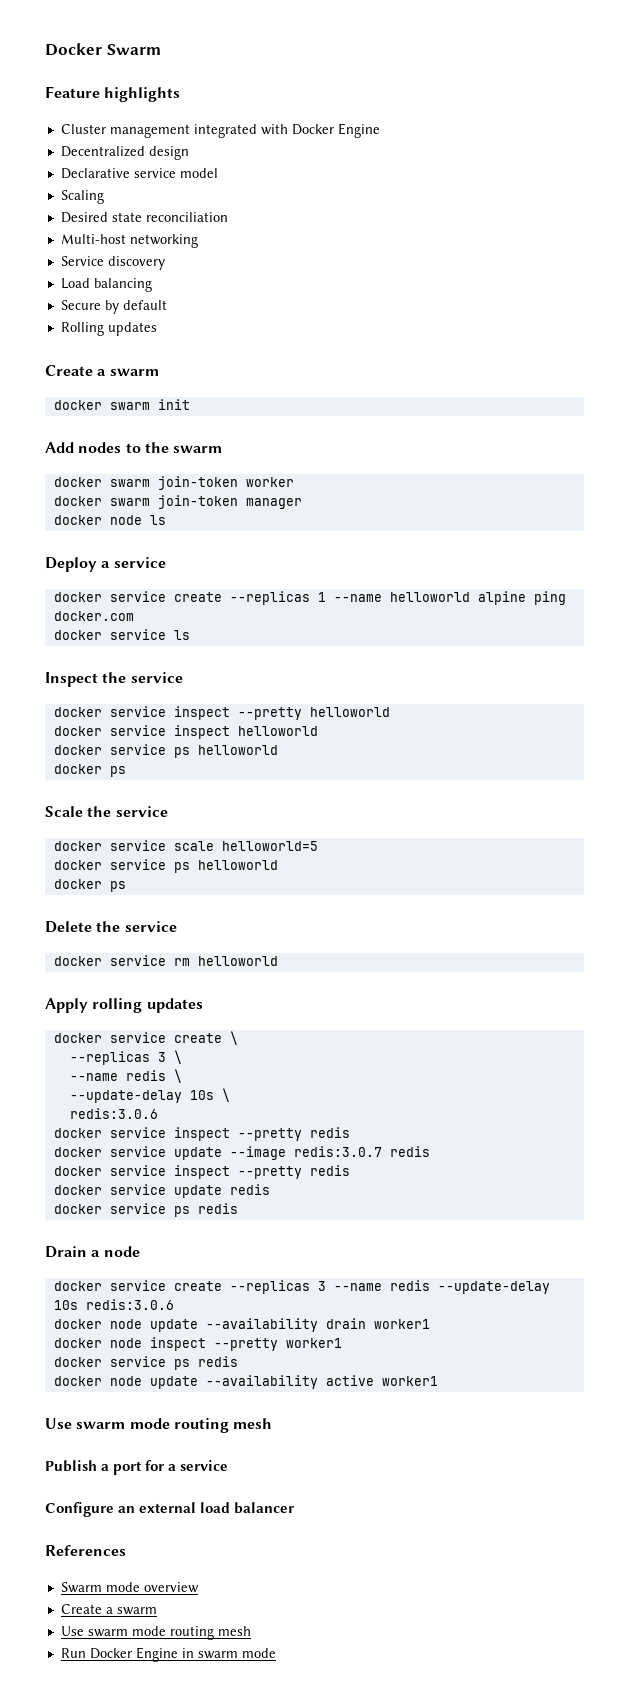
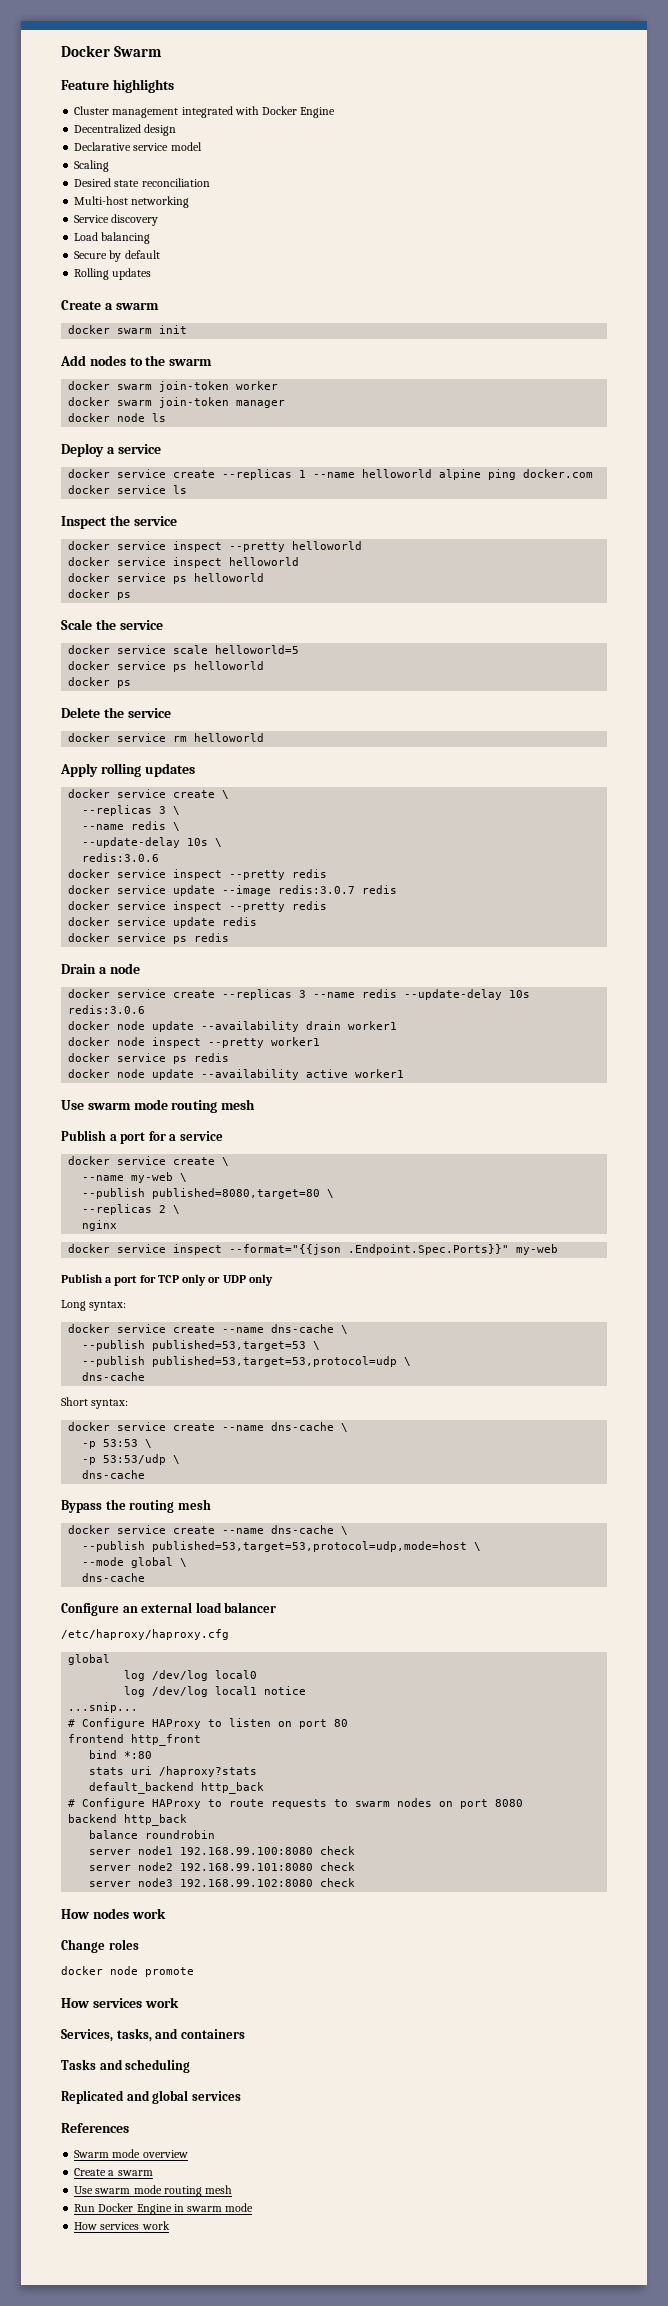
(229, 1465) none -> [68,1156,230,1166] [82,1172,188,1183] [82,1188,335,1199] [82,1204,181,1215] [82,1220,118,1231] [68,1244,559,1255] [61,1274,273,1286] [61,1300,127,1311] [68,1324,349,1334] [82,1340,321,1351] [82,1356,412,1367] [82,1372,146,1381] [61,1397,129,1409] [68,1422,349,1432] [82,1439,153,1449] [82,1454,181,1465] [82,1470,146,1479] [61,1499,211,1513] [68,1525,349,1535] [82,1541,482,1552] [82,1557,188,1568] [82,1573,146,1582] // docker service create \ // --name my-web \ // --publish published=8080,target=80 \ // --replicas 2 \ // nginx // docker service inspect --format="{{json .Endpoint.Spec.Ports}}" my-web // Publish a port for TCP only or UDP only // Long syntax: // docker service create --name dns-cache \ // --publish published=53,target=53 \ // --publish published=53,target=53,protocol=udp \ // dns-cache // Short syntax: // docker service create --name dns-cache \ // -p 53:53 \ // -p 53:53/udp \ // dns-cache // Bypass the routing mesh // docker service create --name dns-cache \ // --publish published=53,target=53,protocol=udp,mode=host \ // --mode global \ // dns-cache
(295, 1508) none -> [61,1629,229,1640] [68,1654,111,1665] [124,1670,258,1681] [124,1686,307,1697] [68,1702,139,1713] [68,1718,349,1729] [68,1734,202,1746] [89,1750,153,1759] [89,1766,258,1777] [89,1782,265,1794] [68,1798,524,1809] [68,1814,188,1826] [89,1830,216,1839] [89,1846,356,1855] [89,1862,356,1871] [89,1878,356,1887] [61,1908,166,1919] [61,1939,139,1953] [61,1966,194,1977] [61,1997,179,2008] [61,2028,245,2042] [61,2059,191,2073] [61,2090,241,2104] // /etc/haproxy/haproxy.cfg // global // log /dev/log local0 // log /dev/log local1 notice // ...snip... // # Configure HAProxy to listen on port 80 // frontend http_front // bind *:80 // stats uri /haproxy?stats // default_backend http_back // # Configure HAProxy to route requests to swarm nodes on port 8080 // backend http_back // balance roundrobin // server node1 192.168.99.100:8080 check // server node2 192.168.99.101:8080 check // server node3 192.168.99.102:8080 check // How nodes work // Change roles // docker node promote // How services work // Services, tasks, and containers // Tasks and scheduling // Replicated and global services
(276, 1653) none -> [74,2221,170,2230] // How services work

